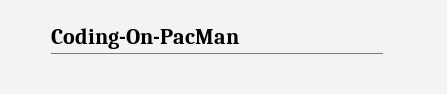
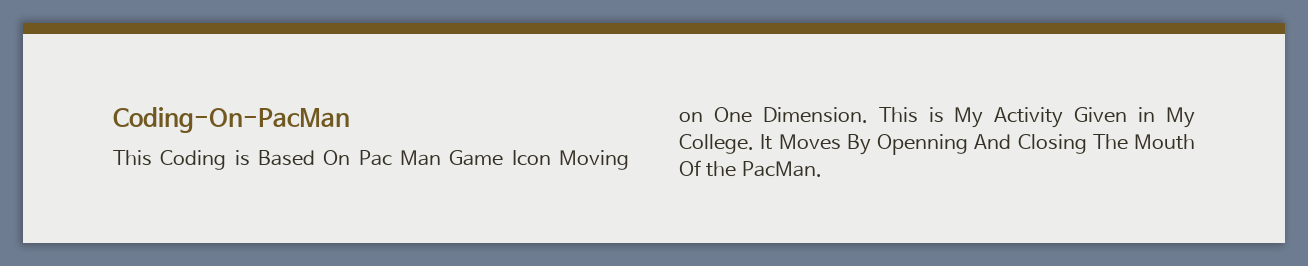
(239, 38) none -> [113,150,629,170] [679,107,1195,128] [679,134,1195,155] [679,160,822,177] // This Coding is Based On Pac Man Game Icon Moving on One Dimension. This is My Activity Given in My College. It Moves By Openning And Closing The Mouth Of the PacMan.

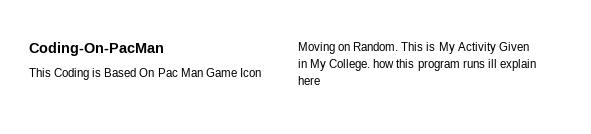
[713,107,868,123] One Dimension. -> [353,42,399,51] Random.
[760,134,1195,155] [679,160,822,177] It Moves By Openning And Closing The Mouth Of the PacMan. -> [373,59,536,71] [298,76,320,85] how this program runs ill explain here

